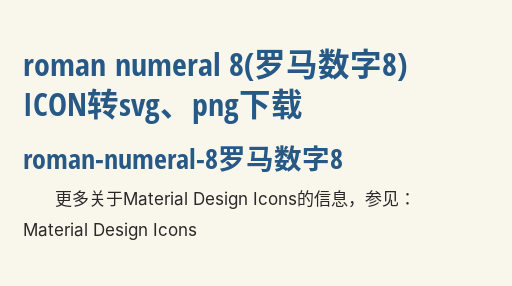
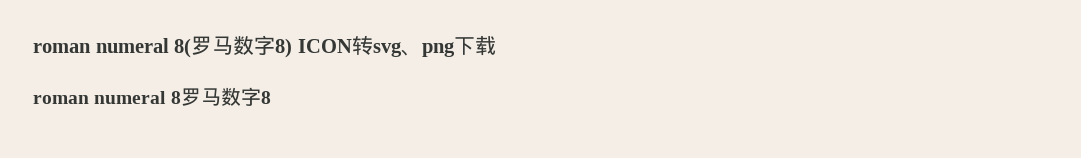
[23,148,218,169] roman-numeral-8 -> [33,91,181,104] roman numeral 8
[54,190,416,209] [23,222,197,240] // 更多关于Material Design Icons的信息，参见：Material Design Icons -> (271, 97) none

